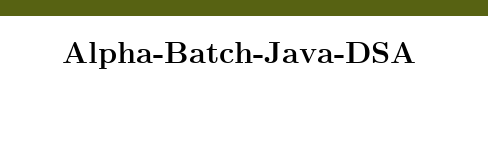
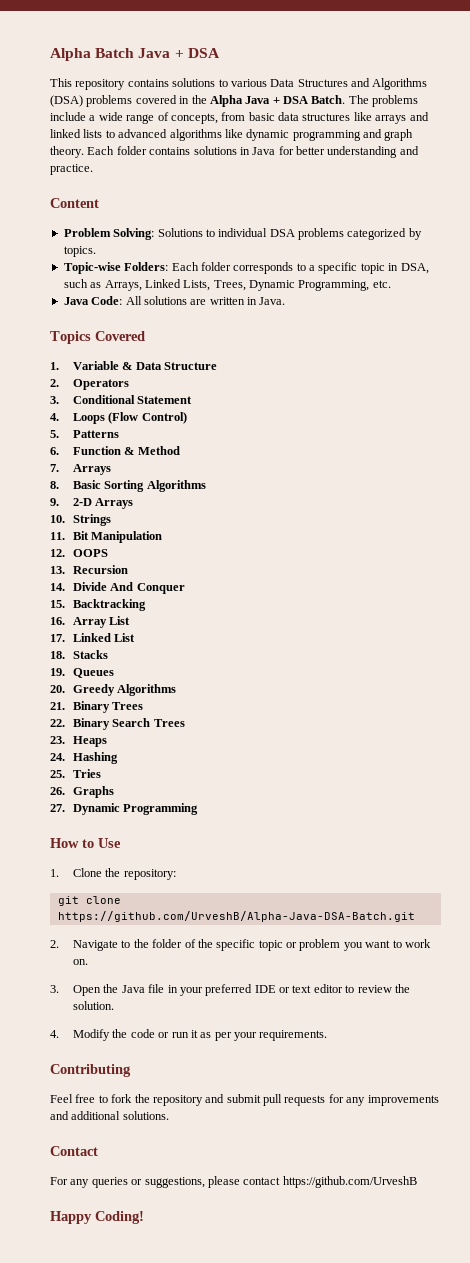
[62,42,416,69] Alpha-Batch-Java-DSA -> [50,48,220,61] [50,78,428,90] [50,95,419,107] [50,112,429,124] [50,129,414,141] [50,146,419,158] [50,164,93,175] [50,198,99,208] [63,228,422,240] [63,246,96,257] [63,262,429,274] [63,279,391,291] [63,296,286,305] [50,331,145,344] [50,361,218,370] [50,379,130,390] [50,395,193,404] [50,412,187,424] [50,430,120,438] [50,446,180,455] [50,464,112,475] [50,480,206,492] [50,498,134,509] [50,514,112,526] [50,531,163,543] [50,549,109,557] [50,565,129,574] [50,582,185,594] [50,599,147,611] [50,616,131,628] [50,633,136,642] [50,650,109,659] [50,668,115,678] [50,684,177,696] [50,701,144,713] [50,718,185,730] [50,736,108,747] [50,752,119,764] [50,769,102,778] [50,786,115,798] [50,803,199,815] [50,838,121,848] [50,868,176,880] [57,896,121,906] [57,911,415,922] [50,939,431,951] [73,959,89,965] [50,984,410,996] [73,1001,115,1010] [50,1029,328,1041] [50,1064,131,1077] [50,1094,439,1106] [50,1111,169,1120] [50,1146,98,1156] [50,1176,417,1188] [50,1211,144,1224] Alpha Batch Java + DSA // This repository contains solutions to various Data Structures and Algorithms (DSA) problems covered in the Alpha Java + DSA Batch. The problems include a wide range of concepts, from basic data structures like arrays and linked lists to advanced algorithms like dynamic programming and graph theory. Each folder contains solutions in Java for better understanding and practice. // Content // Problem Solving: Solutions to individual DSA problems categorized by topics. // Topic-wise Folders: Each folder corresponds to a specific topic in DSA, such as Arrays, Linked Lists, Trees, Dynamic Programming, etc. // Java Code: All solutions are written in Java. // Topics Covered // 1. Variable & Data Structure // 2. Operators // 3. Conditional Statement // 4. Loops (Flow Control) // 5. Patterns // 6. Function & Method // 7. Arrays // 8. Basic Sorting Algorithms // 9. 2-D Arrays // 10. Strings // 11. Bit Manipulation // 12. OOPS // 13. Recursion // 14. Divide And Conquer // 15. Backtracking // 16. Array List // 17. Linked List // 18. Stacks // 19. Queues // 20. Greedy Algorithms // 21. Binary Trees // 22. Binary Search Trees // 23. Heaps // 24. Hashing // 25. Tries // 26. Graphs // 27. Dynamic Programming // How to Use // 1. Clone the repository: // git clone https://github.com/UrveshB/Alpha-Java-DSA-Batch.git // 2. Navigate to the folder of the specific topic or problem you want to work on. // 3. Open the Java file in your preferred IDE or text editor to review the solution. // 4. Modify the code or run it as per your requirements. // Contributing // Feel free to fork the repository and submit pull requests for any improvements and additional solutions. // Contact // For any queries or suggestions, please contact https://github.com/UrveshB // Happy Coding!

